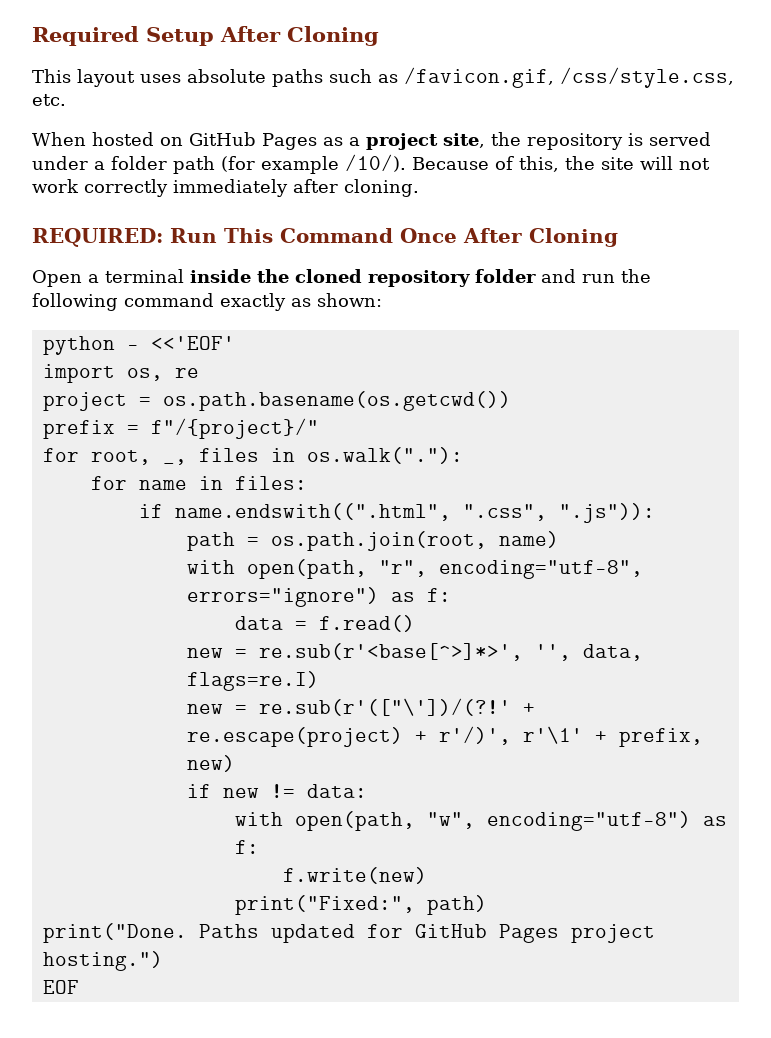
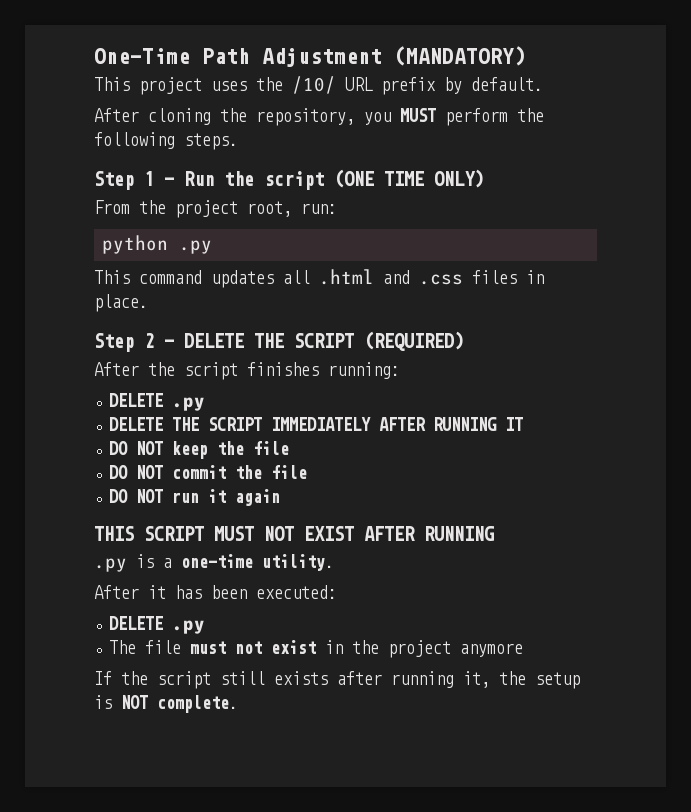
[32,26,379,46] [32,67,734,88] [32,94,66,106] [32,132,711,150] [32,154,710,174] [32,179,419,197] [32,228,618,247] [32,269,651,287] [32,293,382,311] [42,336,235,355] [42,364,199,383] [42,391,511,411] [42,418,319,439] [42,447,463,465] [90,476,307,490] [138,503,655,523] [186,531,559,551] [186,559,643,579] [186,587,451,607] [234,615,415,632] [186,643,643,661] [186,671,319,691] [186,698,535,716] [186,726,703,747] [186,755,235,772] [186,784,367,798] [234,811,727,831] [234,840,259,854] [282,867,427,884] [234,895,487,915] [42,923,655,943] [42,951,163,971] [42,980,79,994] Required Setup After Cloning // This layout uses absolute paths such as /favicon.gif, /css/style.css, etc. // When hosted on GitHub Pages as a project site, the repository is served under a folder path (for example /10/). Because of this, the site will not work correctly immediately after cloning. // REQUIRED: Run This Command Once After Cloning // Open a terminal inside the cloned repository folder and run the following command exactly as shown: // python - <<'EOF' // import os, re // project = os.path.basename(os.getcwd()) // prefix = f"/{project}/" // for root, _, files in os.walk("."): // for name in files: // if name.endswith((".html", ".css", ".js")): // path = os.path.join(root, name) // with open(path, "r", encoding="utf-8", errors="ignore") as f: // data = f.read() // new = re.sub(r'<base[^>]*>', '', data, flags=re.I) // new = re.sub(r'(["\'])/(?!' + re.escape(project) + r'/)', r'\1' + prefix, new) // if new != data: // with open(path, "w", encoding="utf-8") as f: // f.write(new) // print("Fixed:", path) // print("Done. Paths updated for GitHub Pages project hosting.") // EOF -> [94,46,526,67] [94,76,543,95] [94,108,544,126] [94,132,238,150] [94,169,484,190] [94,200,337,218] [102,235,213,254] [94,269,544,288] [94,294,148,312] [94,331,464,352] [94,362,400,380] [109,393,206,411] [109,417,524,431] [109,441,290,459] [109,465,308,479] [109,489,281,506] [94,526,494,541] [94,554,334,572] [94,585,337,599] [109,616,206,634] [109,640,524,658] [94,671,580,689] [94,695,238,713] One-Time Path Adjustment (MANDATORY) // This project uses the /10/ URL prefix by default. // After cloning the repository, you MUST perform the following steps. // Step 1 — Run the script (ONE TIME ONLY) // From the project root, run: // python .py // This command updates all .html and .css files in place. // Step 2 — DELETE THE SCRIPT (REQUIRED) // After the script finishes running: // DELETE .py // DELETE THE SCRIPT IMMEDIATELY AFTER RUNNING IT // DO NOT keep the file // DO NOT commit the file // DO NOT run it again // THIS SCRIPT MUST NOT EXIST AFTER RUNNING // .py is a one-time utility. // After it has been executed: // DELETE .py // The file must not exist in the project anymore // If the script still exists after running it, the setup is NOT complete.

